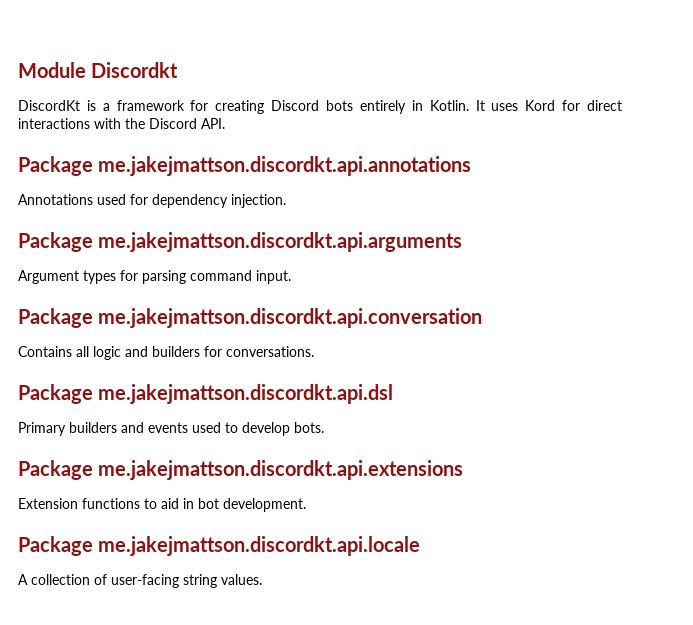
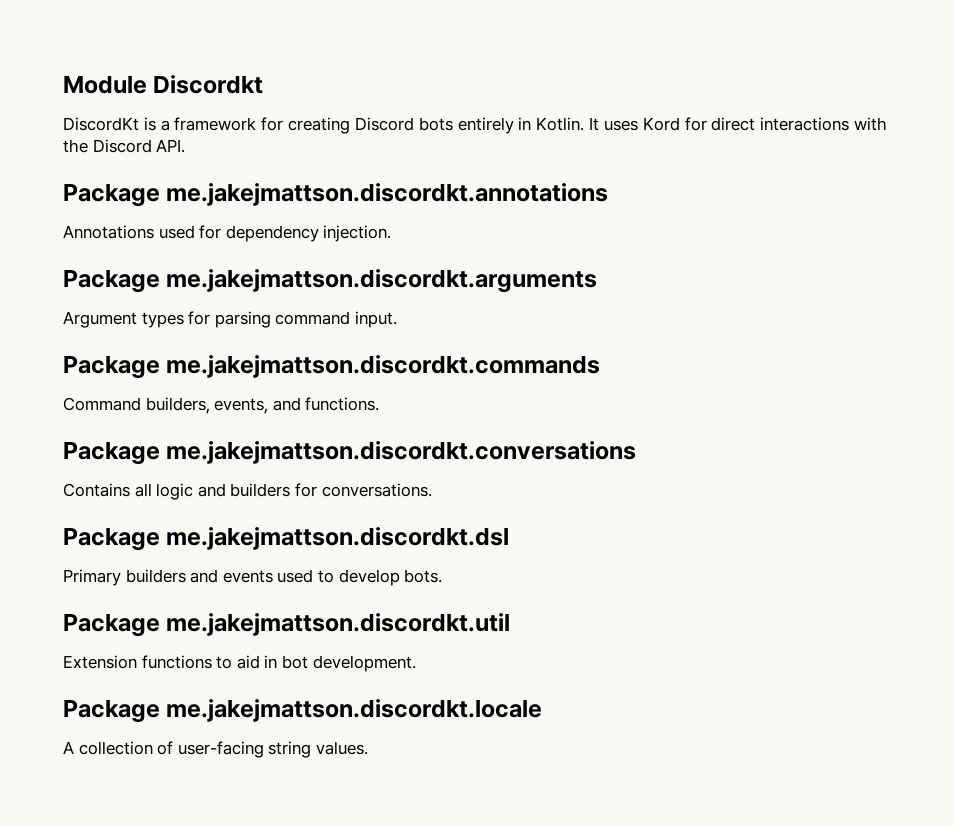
[98,156,472,176] me.jakejmattson.discordkt.api.annotations -> [166,183,609,206] me.jakejmattson.discordkt.annotations
[98,232,463,252] me.jakejmattson.discordkt.api.arguments -> [166,269,598,293] me.jakejmattson.discordkt.arguments
[98,308,483,328] me.jakejmattson.discordkt.api.conversation -> [166,355,601,378] [63,397,380,414] [63,441,637,465] me.jakejmattson.discordkt.commands // Command builders, events, and functions. // Package me.jakejmattson.discordkt.conversations
[98,384,394,404] me.jakejmattson.discordkt.api.dsl -> [166,527,510,550] me.jakejmattson.discordkt.dsl
[98,460,464,480] me.jakejmattson.discordkt.api.extensions -> [166,613,511,636] me.jakejmattson.discordkt.util
[98,536,421,556] me.jakejmattson.discordkt.api.locale -> [166,699,543,722] me.jakejmattson.discordkt.locale

